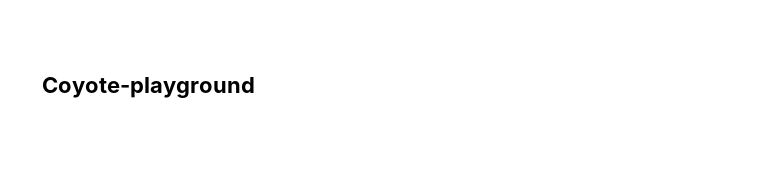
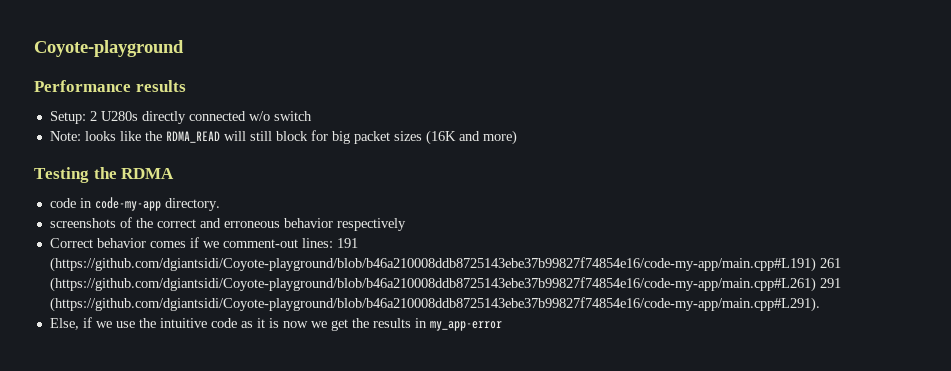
(255, 87) none -> [34,80,186,92] [49,111,312,124] [49,130,517,145] [34,167,175,183] [49,197,220,211] [49,217,406,231] [49,237,358,248] [49,257,841,272] [49,277,841,292] [49,297,820,312] [49,317,502,331] // Performance results // Setup: 2 U280s directly connected w/o switch // Note: looks like the RDMA_READ will still block for big packet sizes (16K and more) // Testing the RDMA // code in code-my-app directory. // screenshots of the correct and erroneous behavior respectively // Correct behavior comes if we comment-out lines: 191 (https://github.com/dgiantsidi/Coyote-playground/blob/b46a210008ddb8725143ebe37b99827f74854e16/code-my-app/main.cpp#L191) 261 (https://github.com/dgiantsidi/Coyote-playground/blob/b46a210008ddb8725143ebe37b99827f74854e16/code-my-app/main.cpp#L261) 291 (https://github.com/dgiantsidi/Coyote-playground/blob/b46a210008ddb8725143ebe37b99827f74854e16/code-my-app/main.cpp#L291). // Else, if we use the intuitive code as it is now we get the results in my_app-error

